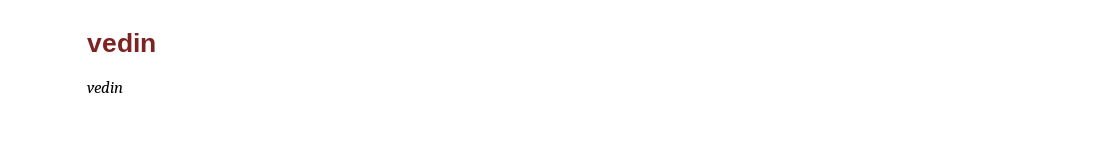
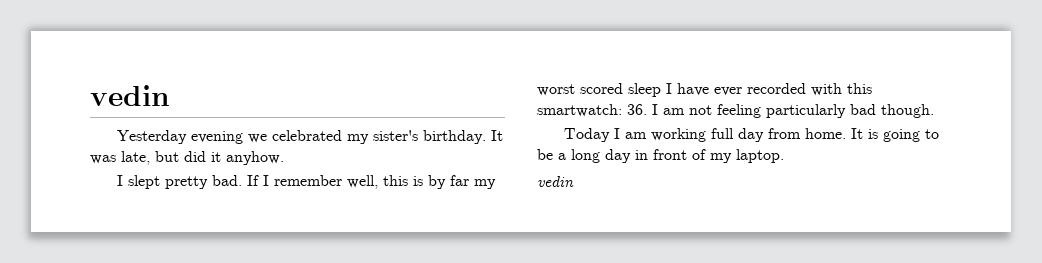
[87,33,156,52] vedin -> [90,85,170,106] [117,130,504,144] [90,151,284,165] [117,175,497,189] [537,83,872,97] [537,104,934,118] [564,128,940,142] [537,149,784,163] vedin // Yesterday evening we celebrated my sister's birthday. It was late, but did it anyhow. // I slept pretty bad. If I remember well, this is by far my worst scored sleep I have ever recorded with this smartwatch: 36. I am not feeling particularly bad though. // Today I am working full day from home. It is going to be a long day in front of my laptop.

